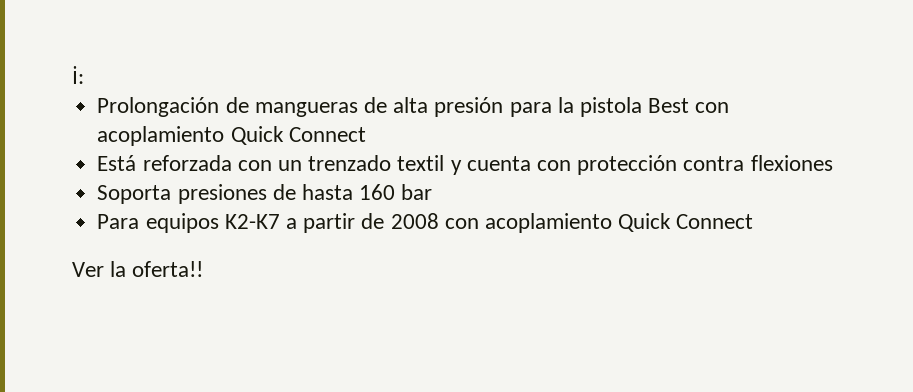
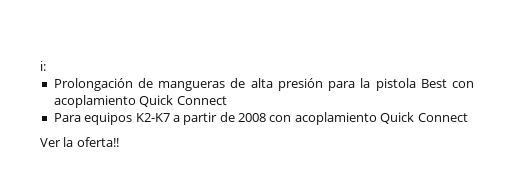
[97,155,833,175] [97,184,433,204] // Está reforzada con un trenzado textil y cuenta con protección contra flexiones // Soporta presiones de hasta 160 bar -> (227, 100) none

